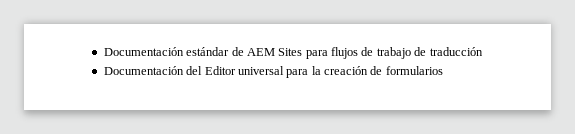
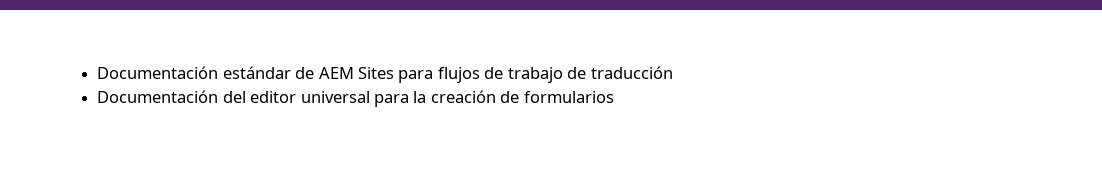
[204,66,236,75] Editor -> [250,91,297,103] editor

